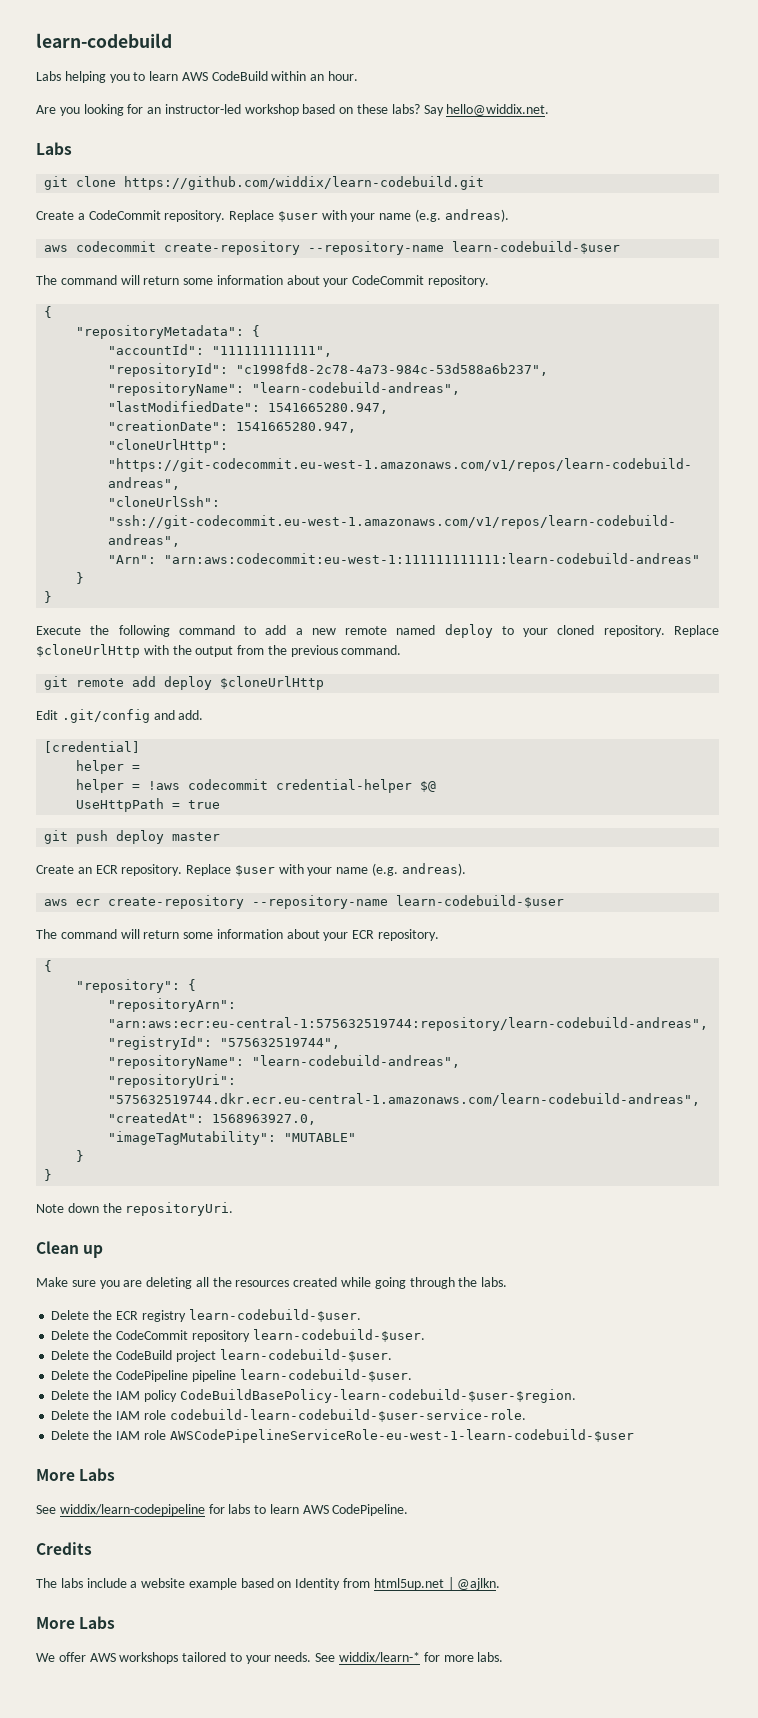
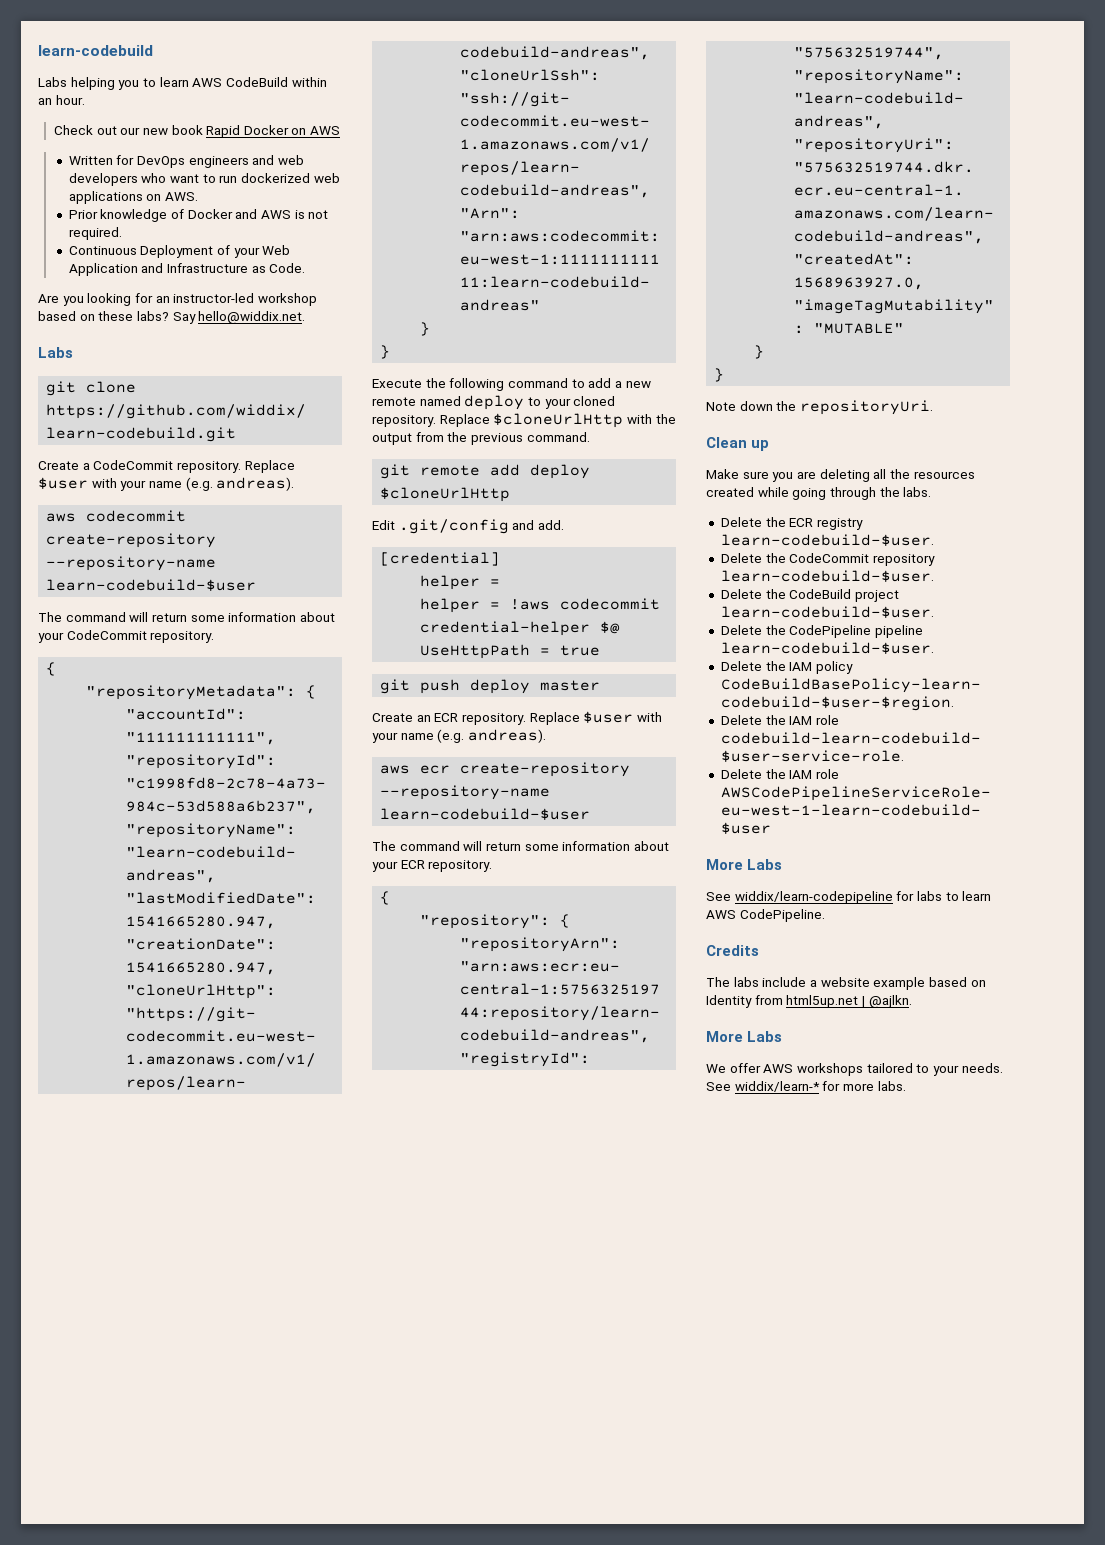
(359, 76) none -> [53,125,341,138] [68,155,304,168] [68,173,340,186] [68,191,199,204] [68,209,329,222] [68,227,122,240] [68,245,291,258] [68,263,306,276] // Check out our new book Rapid Docker on AWS // Written for DevOps engineers and web developers who want to run dockerized web applications on AWS. // Prior knowledge of Docker and AWS is not required. // Continuous Deployment of your Web Application and Infrastructure as Code.

